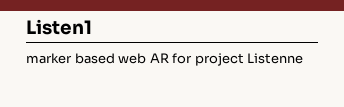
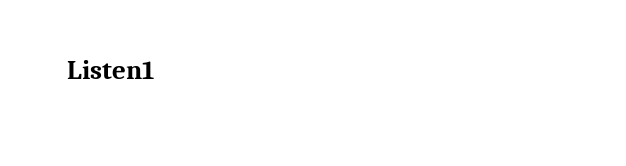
[26,53,304,66] // marker based web AR for project Listenne -> (154, 69) none

